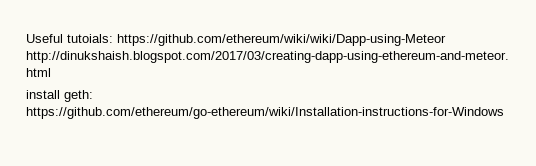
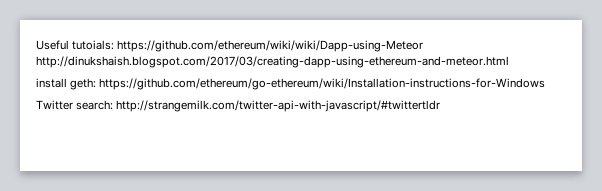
(504, 113) none -> [36,100,441,112] // Twitter search: http://strangemilk.com/twitter-api-with-javascript/#twittertldr

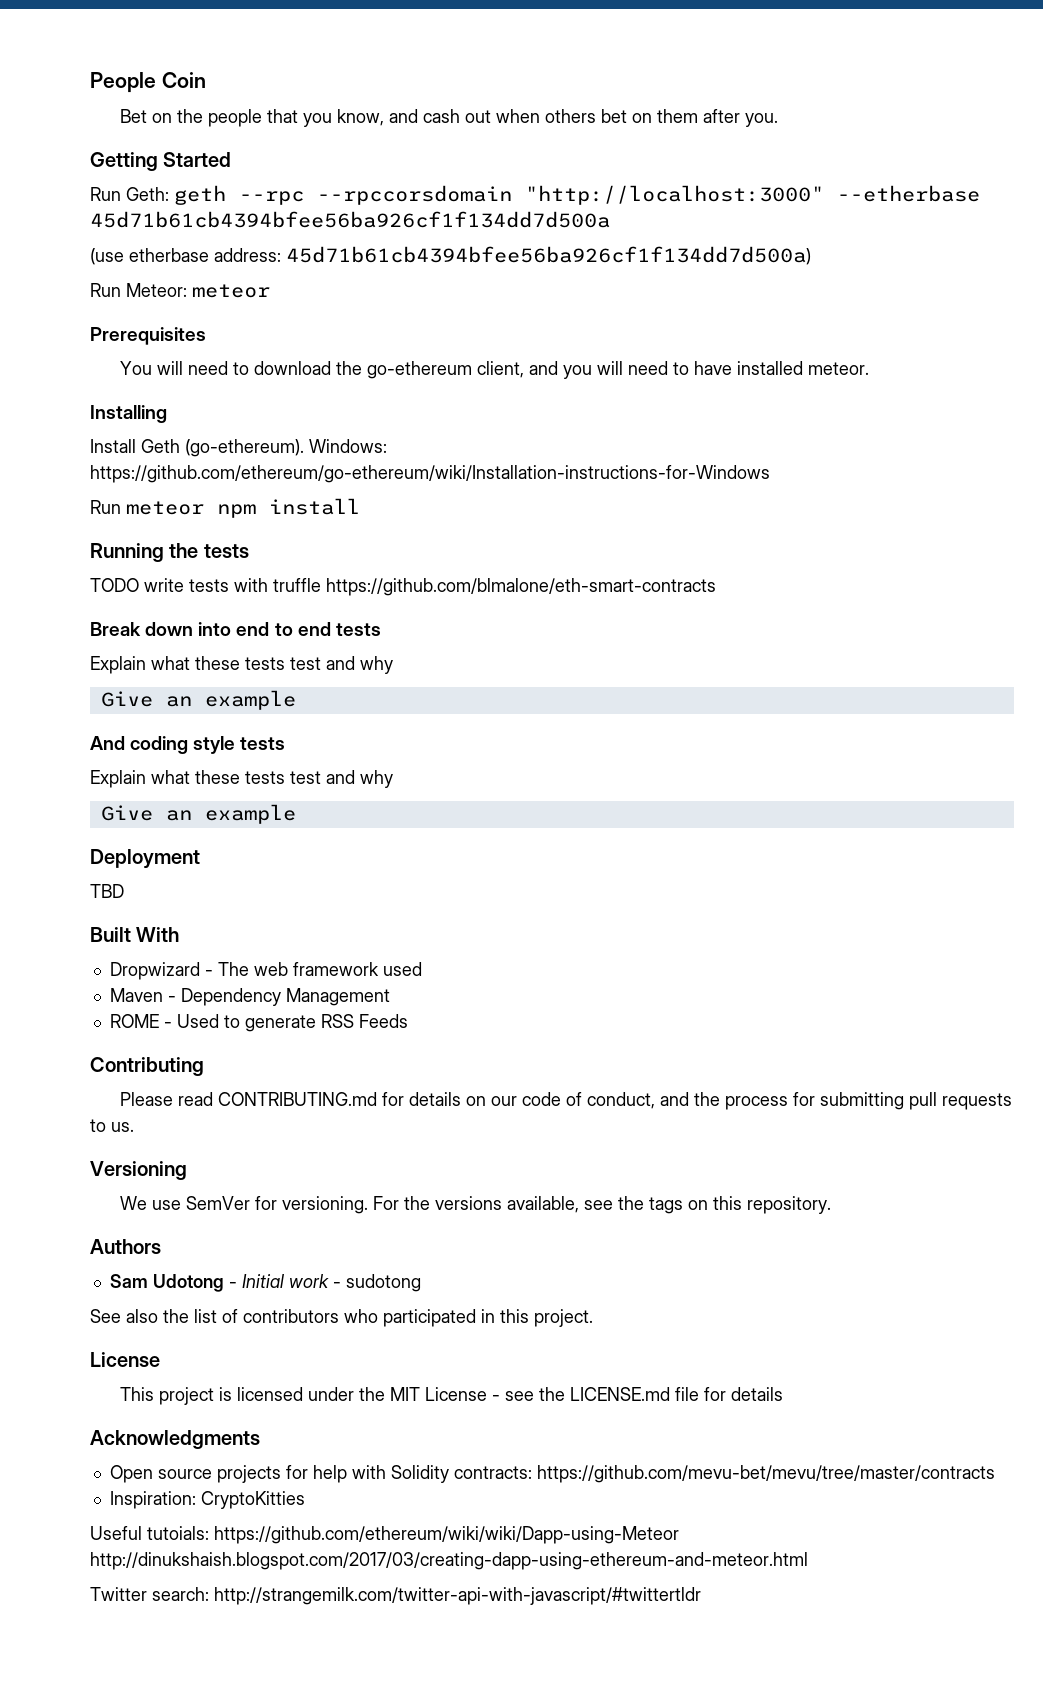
(36, 45) none -> [90,72,206,93] [120,109,779,127] [90,152,232,171] [90,185,980,205] [90,211,610,228] [90,246,811,265] [90,283,270,298] [90,327,206,345] [120,361,870,379] [90,405,167,423] [90,439,387,457] [90,465,770,483] [90,498,360,518] [90,543,249,562] [90,578,716,596] [90,622,381,636] [90,656,393,674] [100,690,296,710] [90,736,286,754] [90,770,393,788] [100,804,296,824] [90,849,200,869] [90,884,124,898] [90,927,180,942] [109,962,422,980] [109,988,390,1006] [109,1014,408,1032] [90,1057,204,1076] [120,1092,1013,1110] [90,1119,134,1132] [90,1161,187,1180] [120,1196,832,1214] [90,1239,161,1254] [109,1274,421,1292] [90,1309,593,1327] [90,1352,160,1367] [120,1387,784,1405] [90,1430,260,1449] [109,1465,995,1483] [109,1491,305,1509] People Coin // Bet on the people that you know, and cash out when others bet on them after you. // Getting Started // Run Geth: geth --rpc --rpccorsdomain "http://localhost:3000" --etherbase 45d71b61cb4394bfee56ba926cf1f134dd7d500a // (use etherbase address: 45d71b61cb4394bfee56ba926cf1f134dd7d500a) // Run Meteor: meteor // Prerequisites // You will need to download the go-ethereum client, and you will need to have installed meteor. // Installing // Install Geth (go-ethereum). Windows: https://github.com/ethereum/go-ethereum/wiki/Installation-instructions-for-Windows // Run meteor npm install // Running the tests // TODO write tests with truffle https://github.com/blmalone/eth-smart-contracts // Break down into end to end tests // Explain what these tests test and why // Give an example // And coding style tests // Explain what these tests test and why // Give an example // Deployment // TBD // Built With // Dropwizard - The web framework used // Maven - Dependency Management // ROME - Used to generate RSS Feeds // Contributing // Please read CONTRIBUTING.md for details on our code of conduct, and the process for submitting pull requests to us. // Versioning // We use SemVer for versioning. For the versions available, see the tags on this repository. // Authors // Sam Udotong - Initial work - sudotong // See also the list of contributors who participated in this project. // License // This project is licensed under the MIT License - see the LICENSE.md file for details // Acknowledgments // Open source projects for help with Solidity contracts: https://github.com/mevu-bet/mevu/tree/master/contracts // Inspiration: CryptoKitties //
[36,78,546,90] // install geth: https://github.com/ethereum/go-ethereum/wiki/Installation-instructions-for-Windows -> (808, 1561) none

